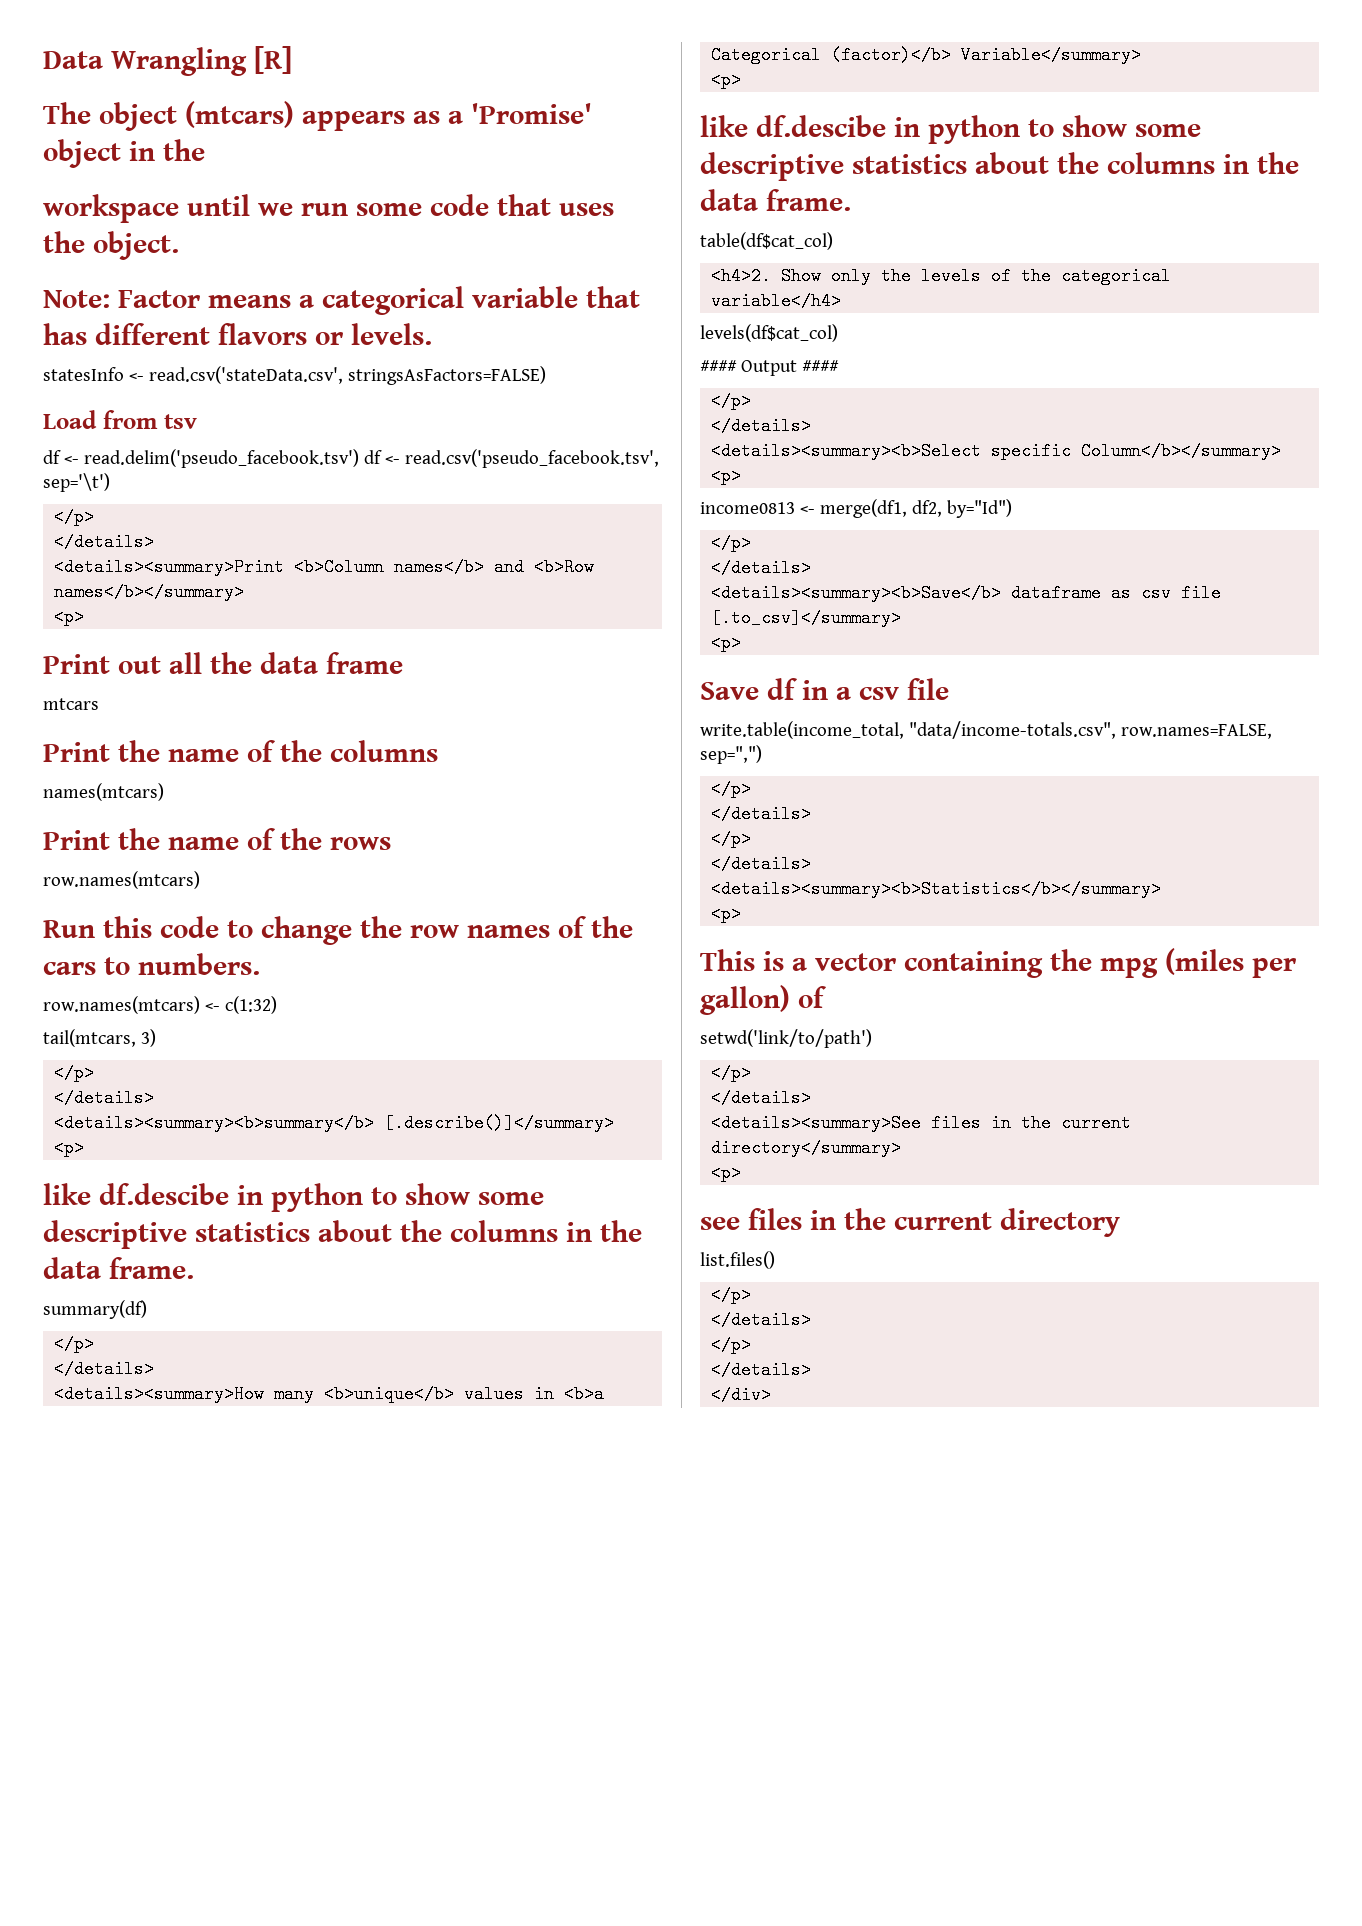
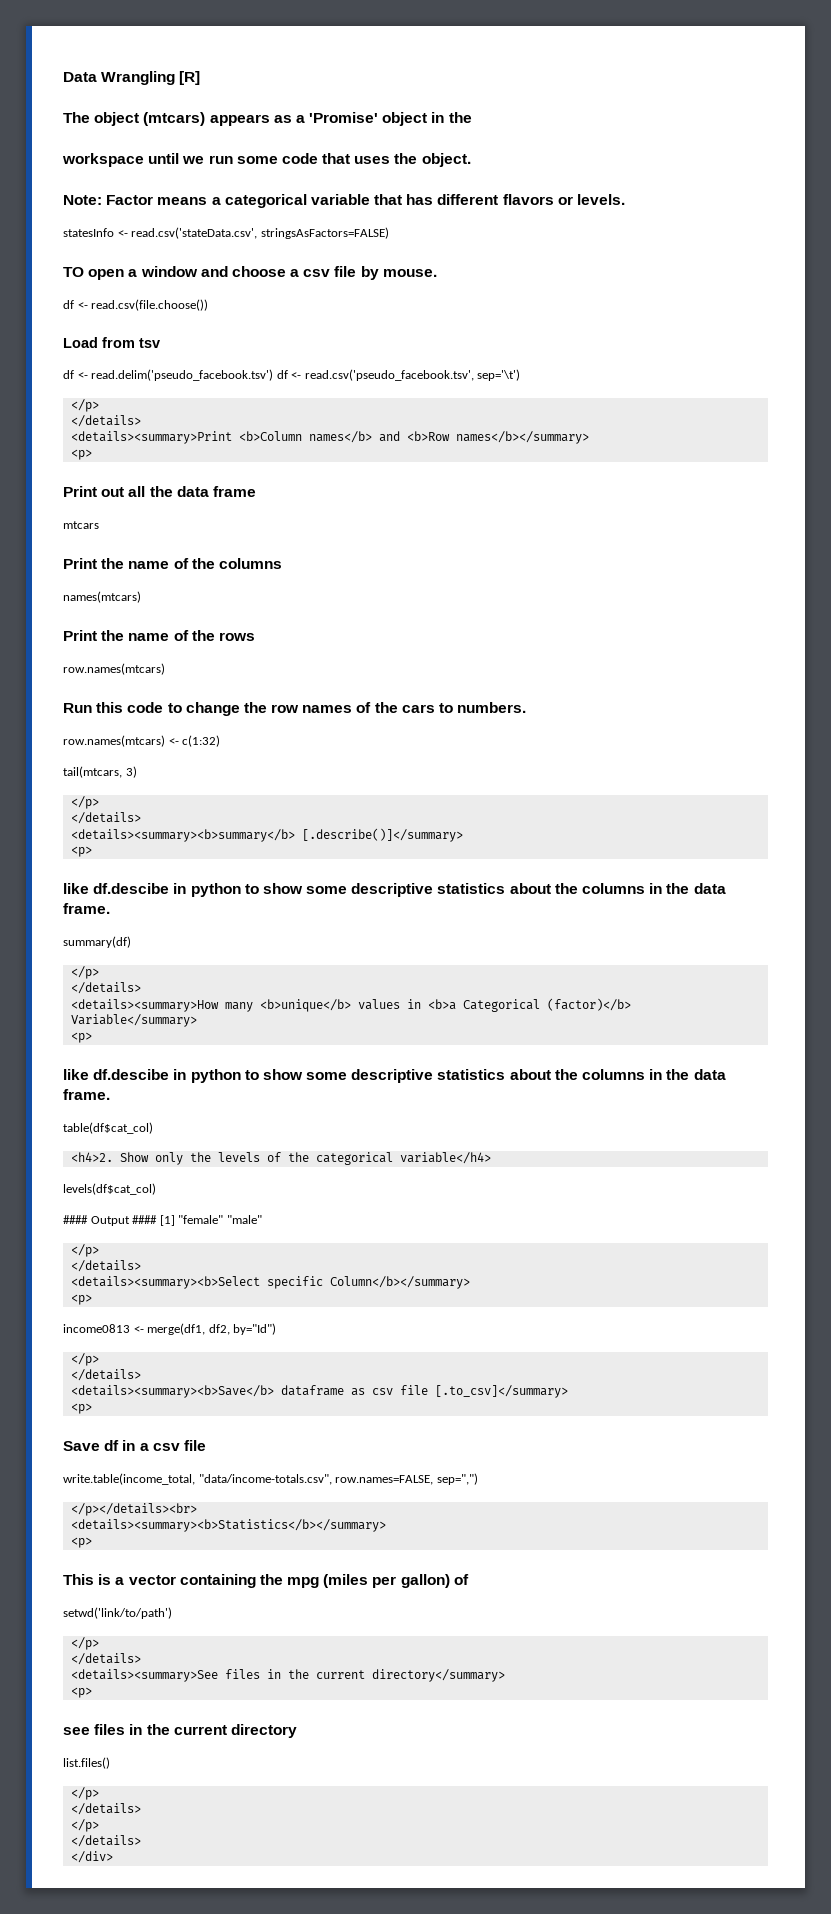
(546, 375) none -> [63,266,437,280] [63,299,209,311] // TO open a window and choose a csv file by mouse. // df <- read.csv(file.choose())
(839, 366) none -> [159,1215,262,1226] [1] "female" "male"
[711,780,752,798] [711,805,812,823] [711,830,752,848] [711,855,812,873] </p> // </details> // </p> // </details> -> [70,1503,197,1516] </p></details><br>

